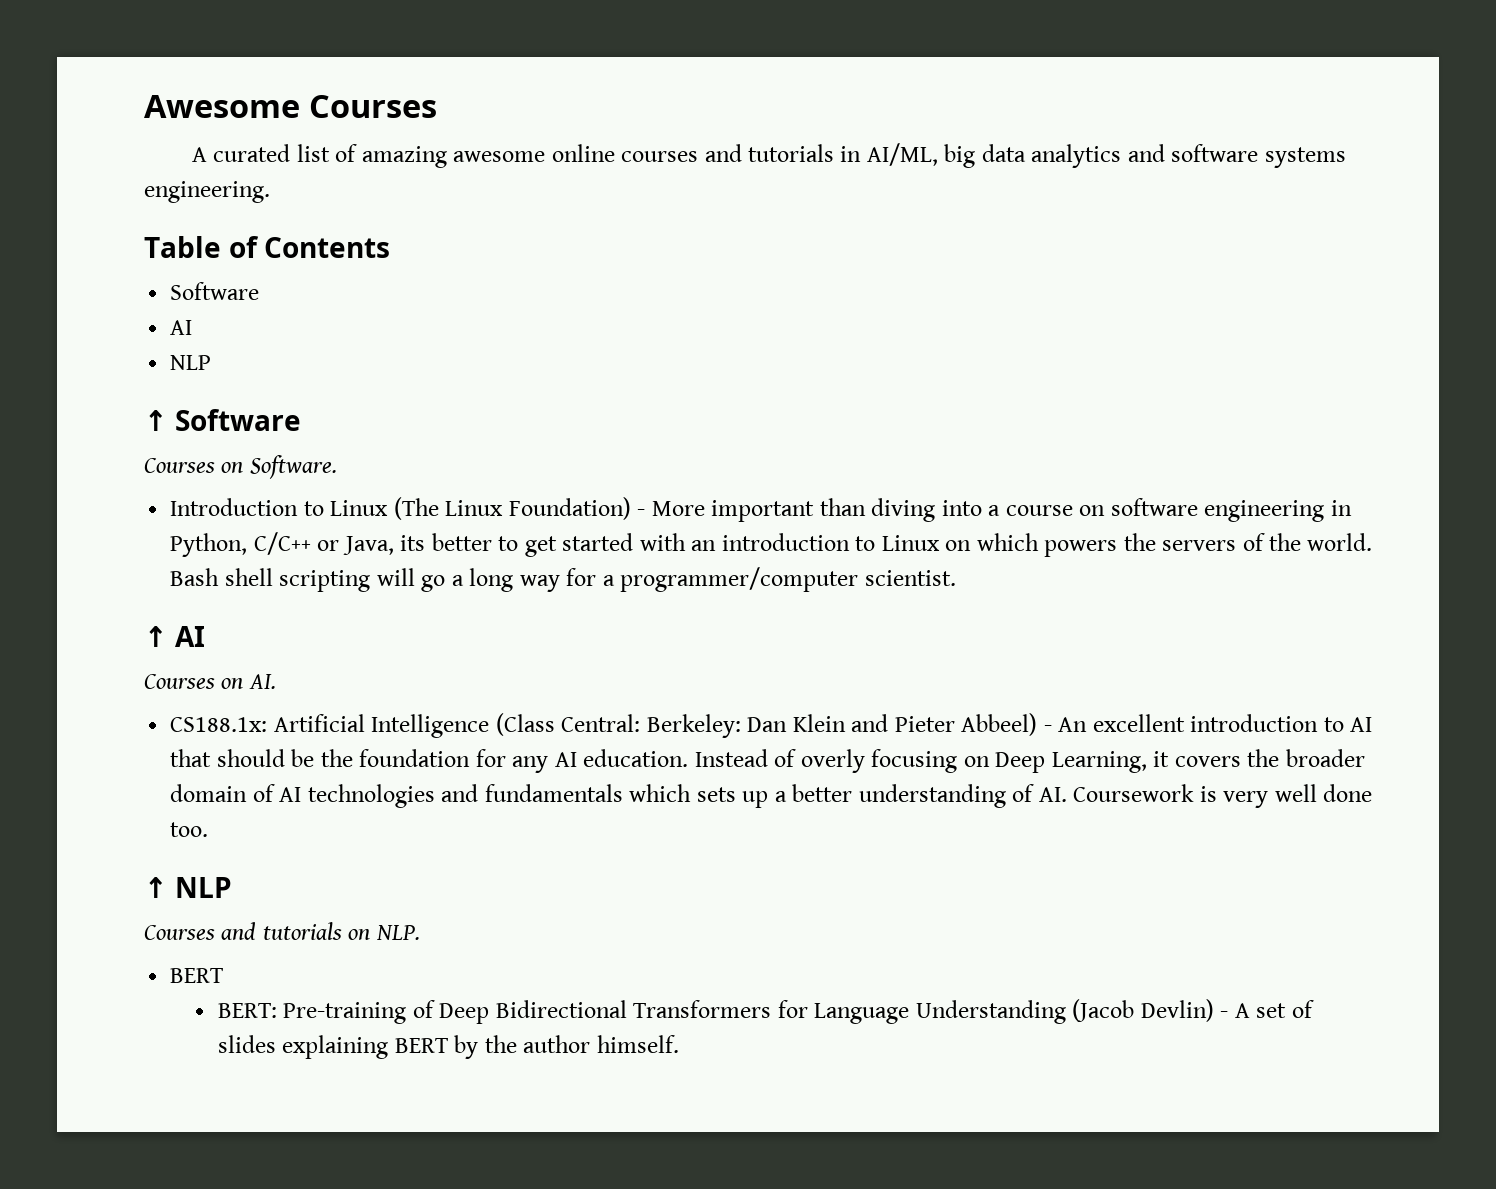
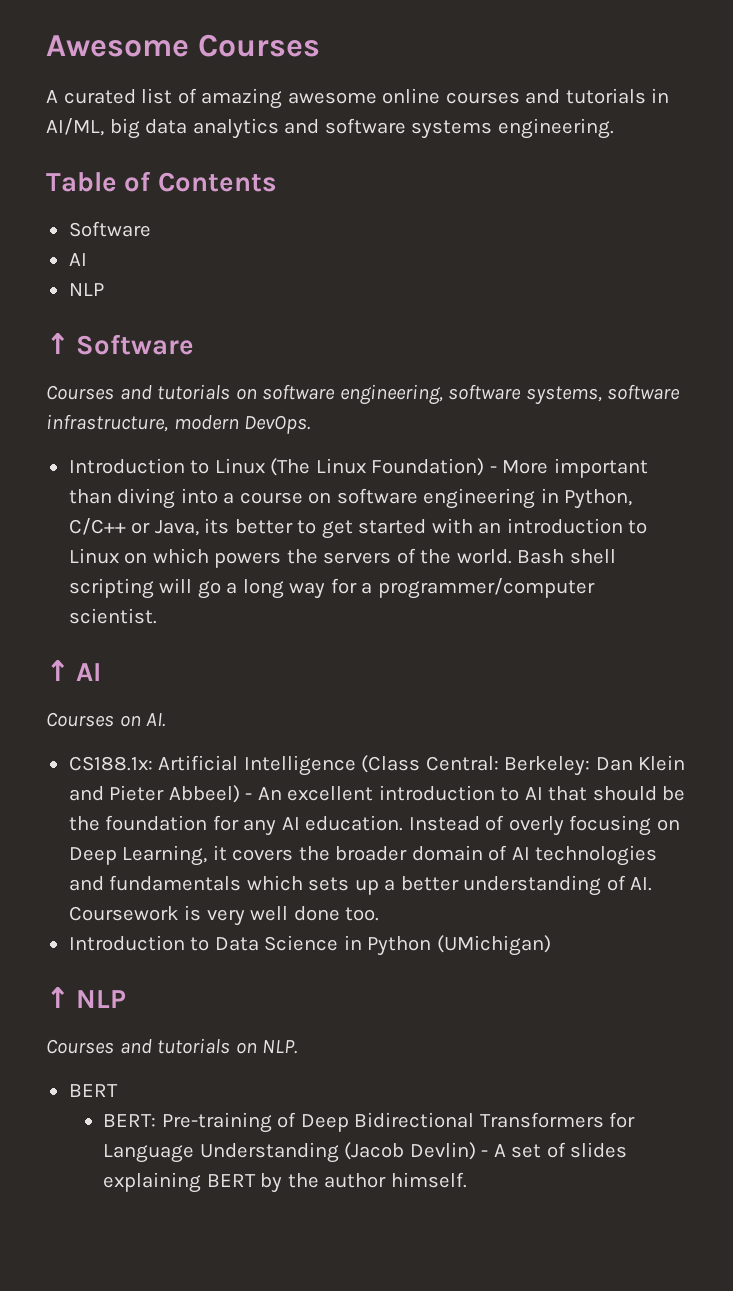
[221,455,337,479] on Software. -> [119,384,681,405] [46,414,311,434] and tutorials on software engineering, software systems, software infrastructure, modern DevOps.
(209, 829) none -> [68,935,551,956] // Introduction to Data Science in Python (UMichigan)

